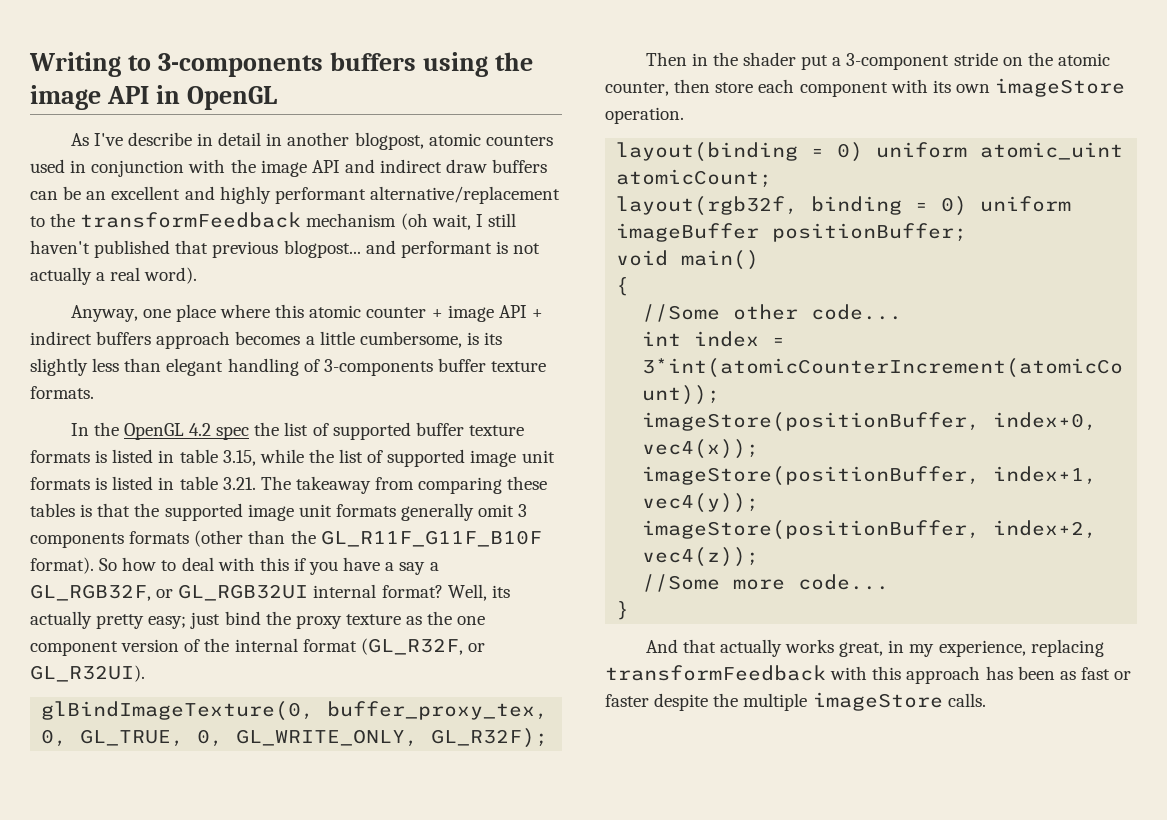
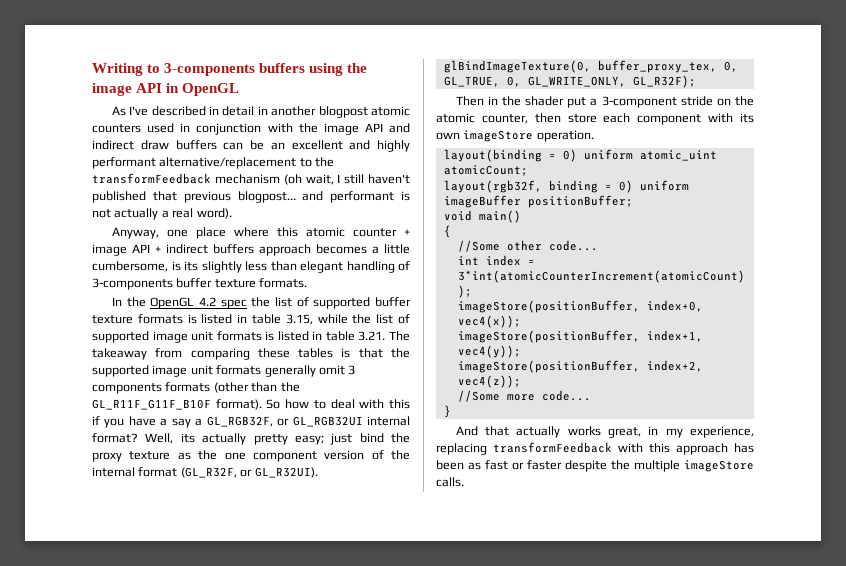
[127,132,192,146] describe -> [151,106,206,116] described
[354,132,424,150] blogpost, -> [318,106,368,118] blogpost

